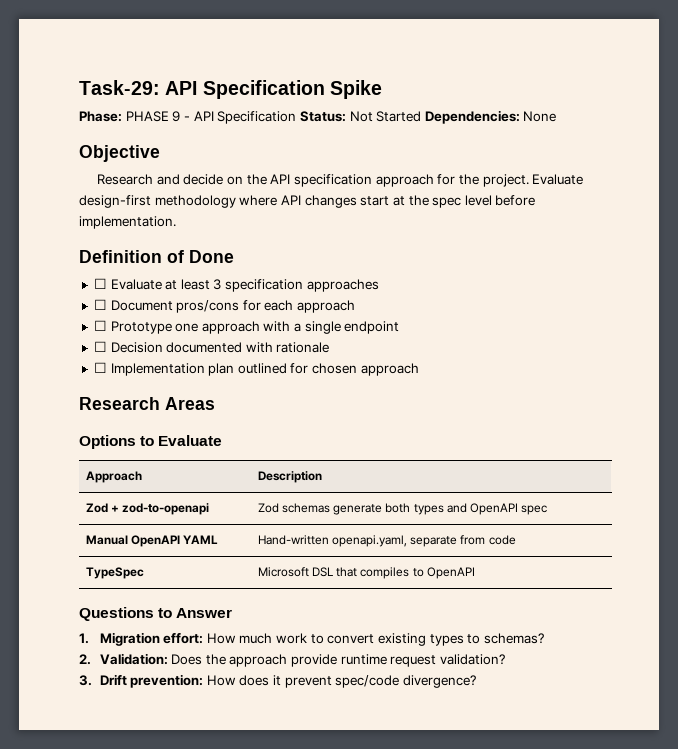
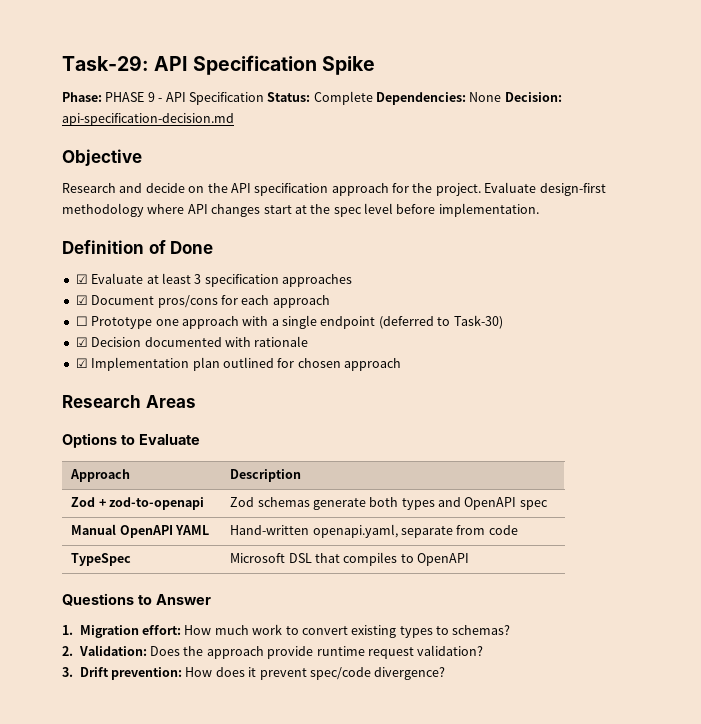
[349,111,422,122] Not Started -> [313,91,373,105] Complete
(557, 116) none -> [504,92,562,102] [62,113,234,126] Decision: api-specification-decision.md
[93,278,107,289] ☐ -> [75,274,88,284] ☑
[93,299,107,310] ☐ -> [75,295,88,305] ☑
[93,341,107,352] // ☐ -> [378,315,503,329] [75,337,88,347] (deferred to Task-30) // ☑
[93,362,107,373] ☐ -> [75,358,88,368] ☑

